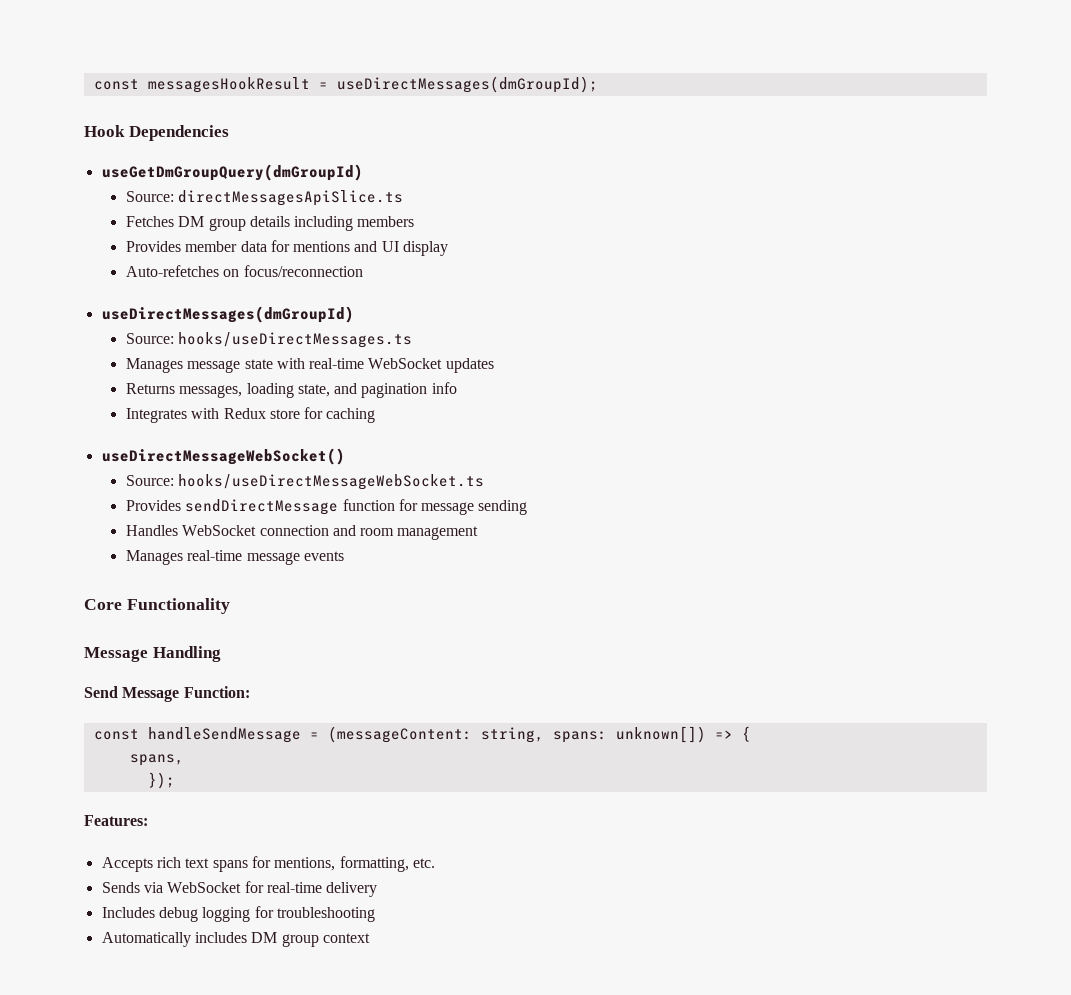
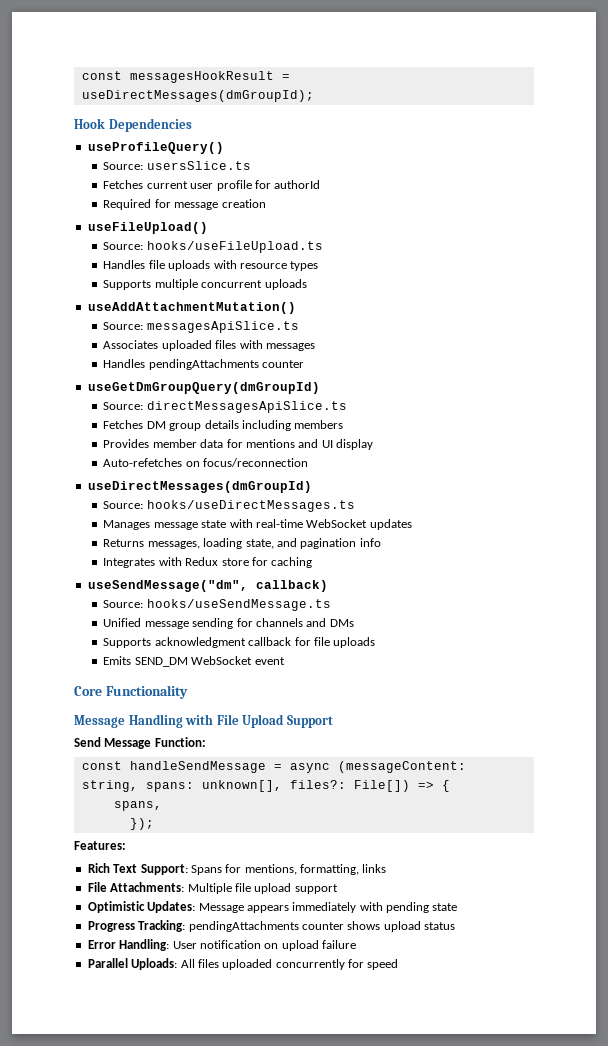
(229, 133) none -> [87,142,224,154] [103,161,251,170] [103,180,321,191] [103,199,266,210] [87,222,208,234] [103,241,323,253] [103,260,319,271] [103,279,307,290] [87,302,296,314] [103,321,299,333] [103,340,315,351] [103,359,305,370] // useProfileQuery() // Source: usersSlice.ts // Fetches current user profile for authorId // Required for message creation // useFileUpload() // Source: hooks/useFileUpload.ts // Handles file uploads with resource types // Supports multiple concurrent uploads // useAddAttachmentMutation() // Source: messagesApiSlice.ts // Associates uploaded files with messages // Handles pendingAttachments counter
[101,448,345,465] [125,474,485,490] [125,499,528,515] [125,525,479,540] [125,550,344,565] useDirectMessageWebSocket() // Source: hooks/useDirectMessageWebSocket.ts // Provides sendDirectMessage function for message sending // Handles WebSocket connection and room management // Manages real-time message events -> [87,580,328,592] [103,599,331,611] [103,618,354,629] [103,637,376,648] [103,656,285,667] useSendMessage("dm", callback) // Source: hooks/useSendMessage.ts // Unified message sending for channels and DMs // Supports acknowledgment callback for file uploads // Emits SEND_DM WebSocket event
(221, 654) none -> [185,714,333,728] with File Upload Support
(319, 735) none -> [289,763,330,773] async
[615,726,706,743] unknown[]) -> [201,780,410,792] unknown[], files?: File[])
[101,856,435,872] [101,881,378,897] [101,906,375,922] [101,932,370,947] Accepts rich text spans for mentions, formatting, etc. // Sends via WebSocket for real-time delivery // Includes debug logging for troubleshooting // Automatically includes DM group context -> [87,863,387,875] [87,882,338,894] [87,901,458,913] [87,920,455,932] [87,939,356,951] [87,958,399,970] Rich Text Support: Spans for mentions, formatting, links // File Attachments: Multiple file upload support // Optimistic Updates: Message appears immediately with pending state // Progress Tracking: pendingAttachments counter shows upload status // Error Handling: User notification on upload failure // Parallel Uploads: All files uploaded concurrently for speed

